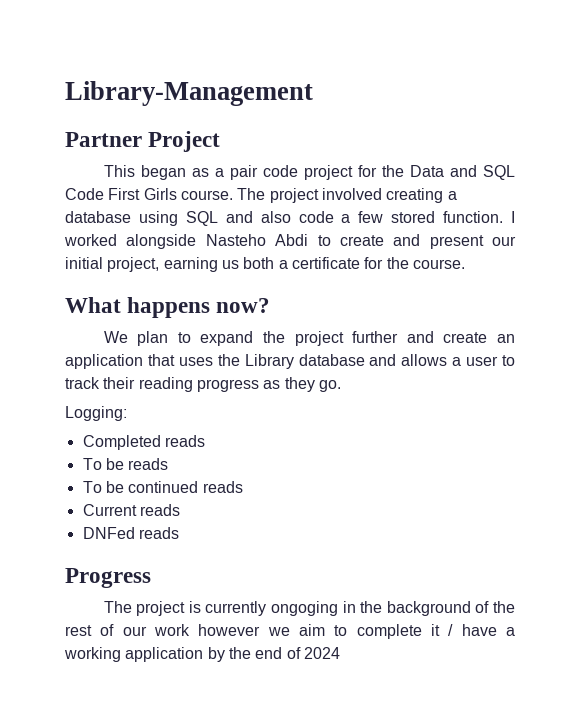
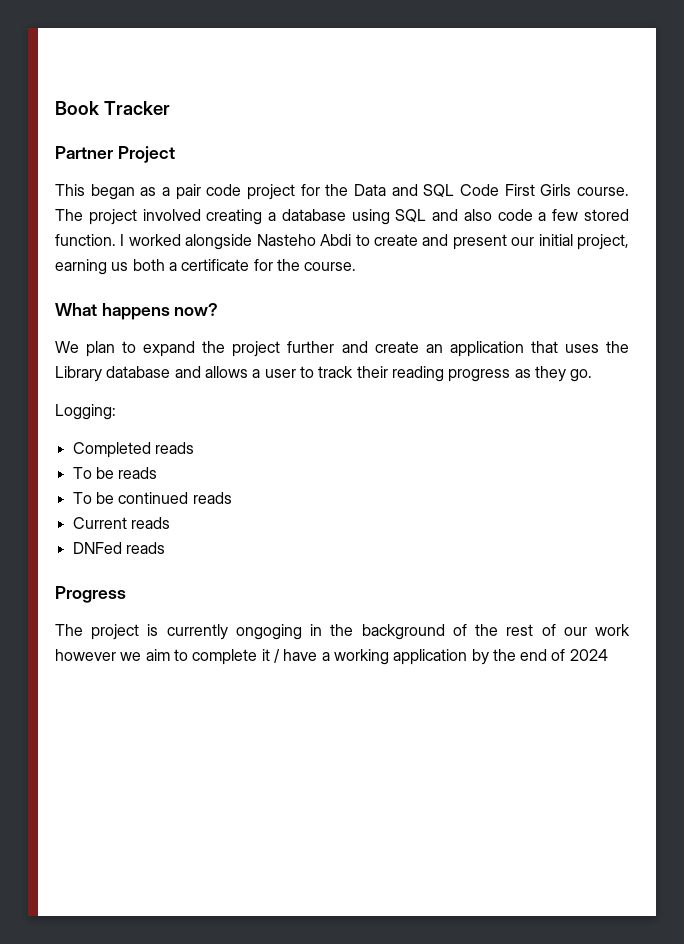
[65,81,313,106] Library-Management -> [55,101,170,115] Book Tracker

